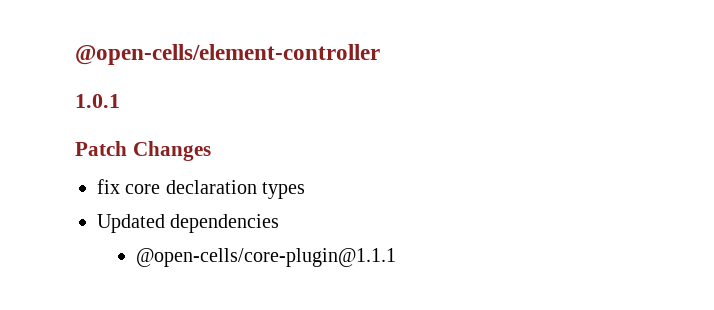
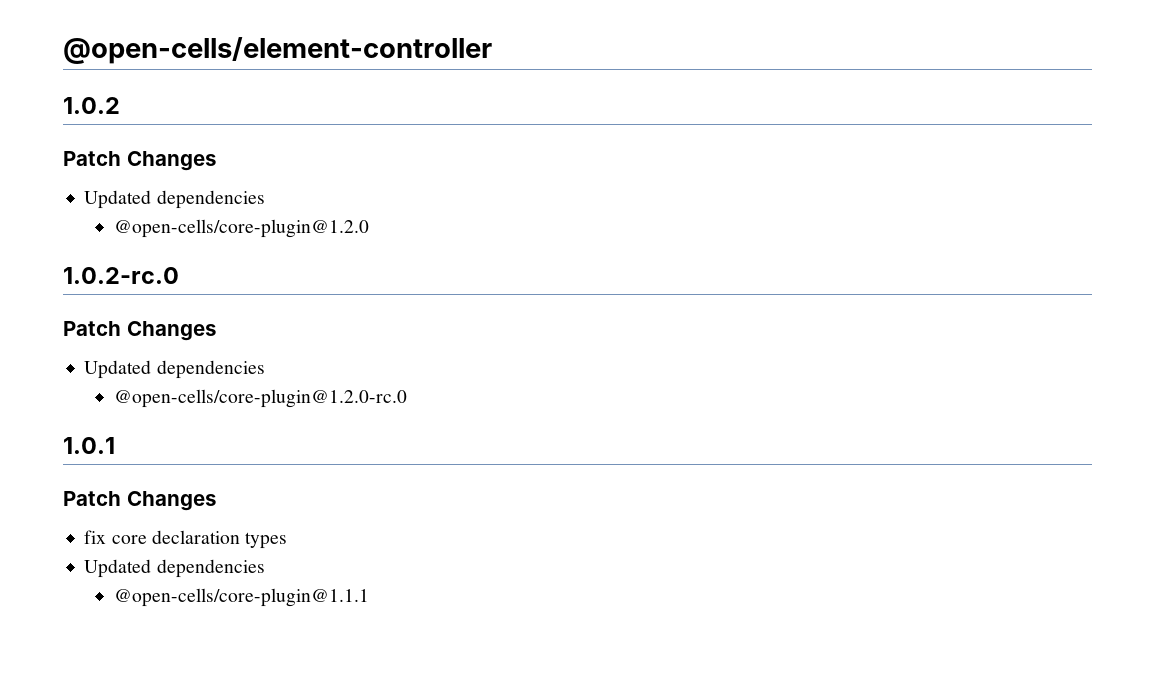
(380, 54) none -> [63,97,120,114] [63,151,216,171] [84,190,265,209] [113,219,369,238] [63,267,179,284] [63,321,216,341] [84,360,265,379] [113,389,407,408] // 1.0.2 // Patch Changes // Updated dependencies // @open-cells/core-plugin@1.2.0 // 1.0.2-rc.0 // Patch Changes // Updated dependencies // @open-cells/core-plugin@1.2.0-rc.0

